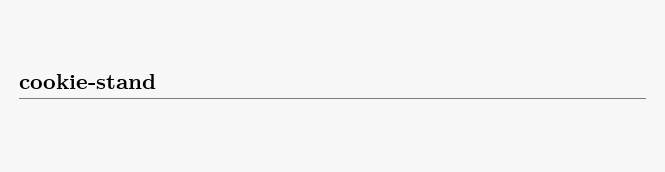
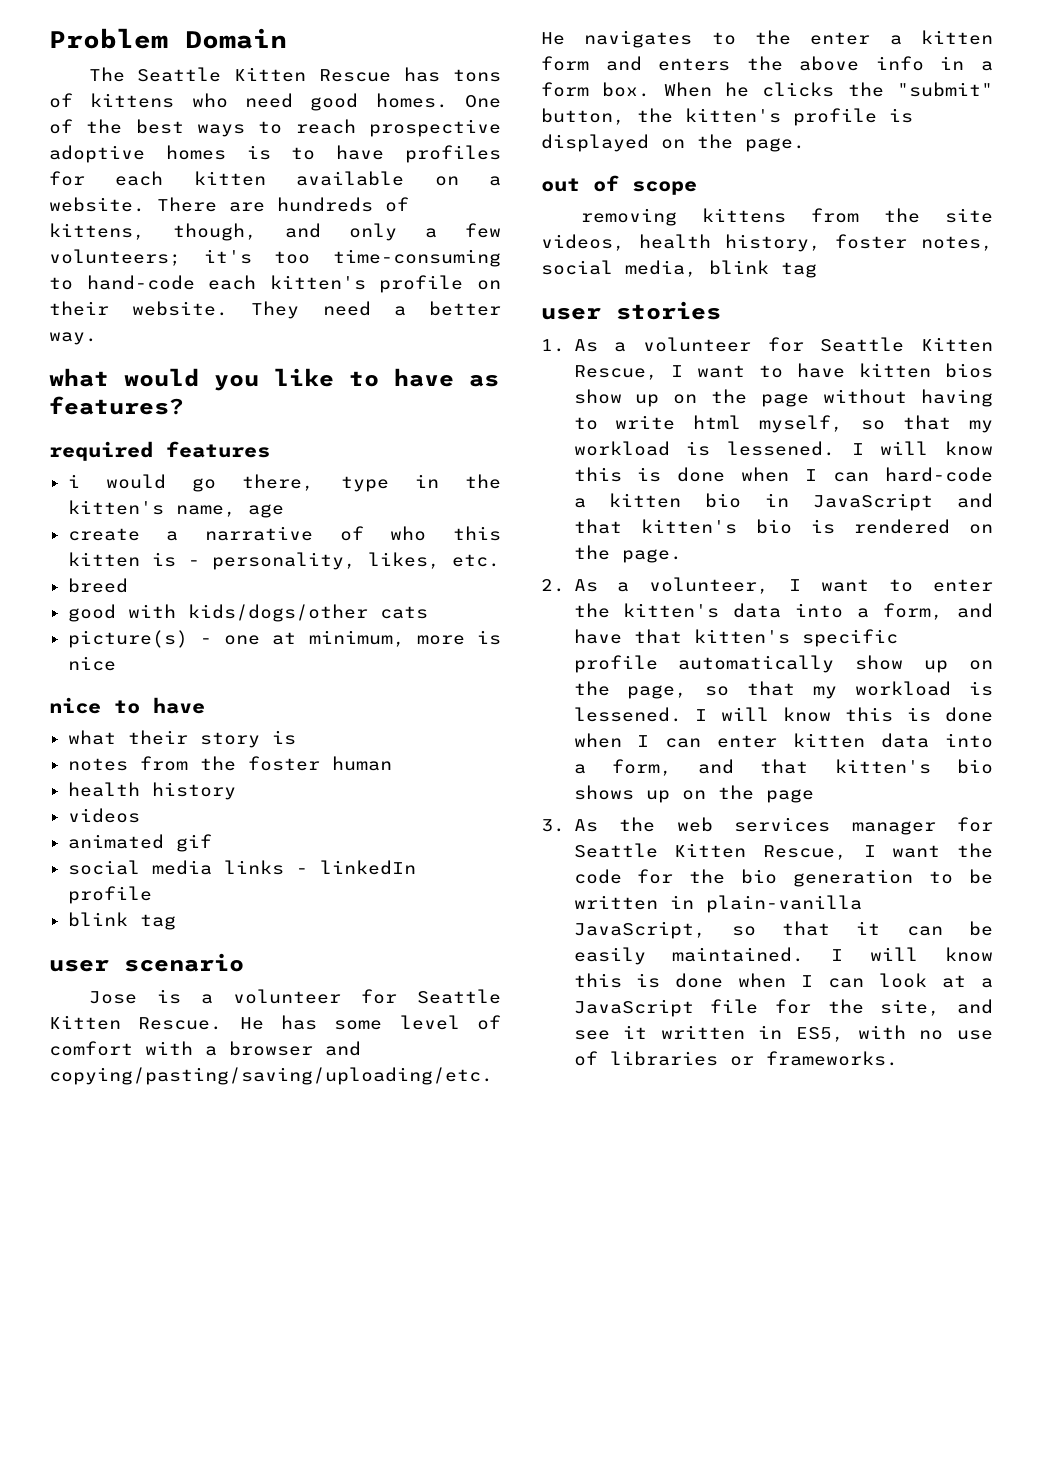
[19,74,156,89] cookie-stand -> [49,28,287,49] [88,67,502,82] [49,93,501,111] [49,119,502,137] [49,145,502,163] [49,171,501,186] [49,197,409,212] [49,223,501,241] [49,249,501,267] [49,275,501,293] [49,301,501,319] [49,332,97,345] [49,368,499,391] [49,396,184,415] [49,441,270,461] [67,474,502,492] [67,500,284,518] [67,526,502,541] [67,552,500,570] [67,578,128,593] [67,604,428,622] [67,630,501,648] [67,656,116,671] [49,697,205,714] [67,730,296,748] [67,756,392,771] [67,782,236,800] [67,808,140,823] [67,834,212,852] [67,860,416,875] [67,886,152,904] [67,912,176,930] [49,953,244,972] [88,989,501,1004] [49,1015,501,1030] [49,1041,361,1056] [49,1067,493,1085] [541,30,993,48] [541,56,993,71] [541,82,993,97] [541,108,913,126] [541,134,805,152] [541,175,697,195] [580,208,993,226] [541,234,993,252] [541,260,817,278] [541,301,721,320] [541,337,993,352] [573,363,993,380] [573,389,993,407] [573,415,993,433] [573,441,993,456] [573,467,993,482] [573,493,993,511] [573,519,993,534] [573,545,682,563] [541,577,993,594] [573,603,993,620] [573,629,898,647] [573,655,993,673] [573,681,993,699] [573,707,993,722] [573,733,993,748] [573,759,993,776] [573,785,814,803] [541,817,993,835] [573,843,993,860] [573,869,993,887] [573,895,862,913] [573,921,993,939] [573,947,993,965] [573,973,993,988] [573,999,993,1017] [573,1025,993,1042] [573,1051,898,1066] Problem Domain // The Seattle Kitten Rescue has tons of kittens who need good homes. One of the best ways to reach prospective adoptive homes is to have profiles for each kitten available on a website. There are hundreds of kittens, though, and only a few volunteers; it's too time-consuming to hand-code each kitten's profile on their website. They need a better way. // what would you like to have as features? // required features // i would go there, type in the kitten's name, age // create a narrative of who this kitten is - personality, likes, etc. // breed // good with kids/dogs/other cats // picture(s) - one at minimum, more is nice // nice to have // what their story is // notes from the foster human // health history // videos // animated gif // social media links - linkedIn profile // blink tag // user scenario // Jose is a volunteer for Seattle Kitten Rescue. He has some level of comfort with a browser and copying/pasting/saving/uploading/etc. He navigates to the enter a kitten form and enters the above info in a form box. When he clicks the "submit" button, the kitten's profile is displayed on the page. // out of scope // removing kittens from the site videos, health history, foster notes, social media, blink tag // user stories // 1. As a volunteer for Seattle Kitten Rescue, I want to have kitten bios show up on the page without having to write html myself, so that my workload is lessened. I will know this is done when I can hard-code a kitten bio in JavaScript and that kitten's bio is rendered on the page. // 2. As a volunteer, I want to enter the kitten's data into a form, and have that kitten's specific profile automatically show up on the page, so that my workload is lessened. I will know this is done when I can enter kitten data into a form, and that kitten's bio shows up on the page // 3. As the web services manager for Seattle Kitten Rescue, I want the code for the bio generation to be written in plain-vanilla JavaScript, so that it can be easily maintained. I will know this is done when I can look at a JavaScript file for the site, and see it written in ES5, with no use of libraries or frameworks.

